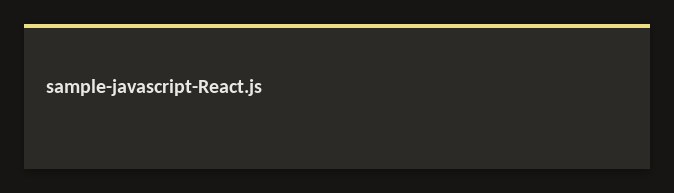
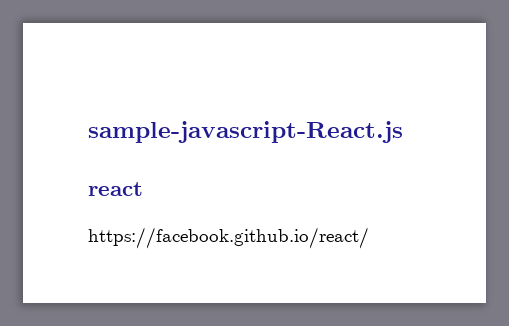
(262, 87) none -> [88,182,143,196] [88,227,369,249] // react // https://facebook.github.io/react/

